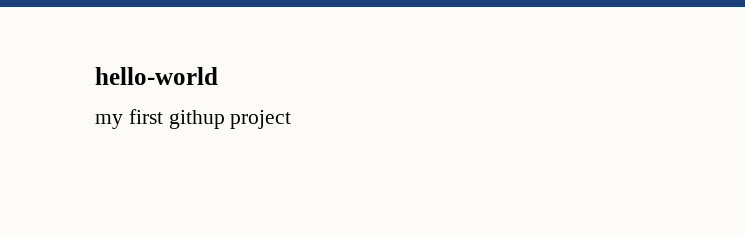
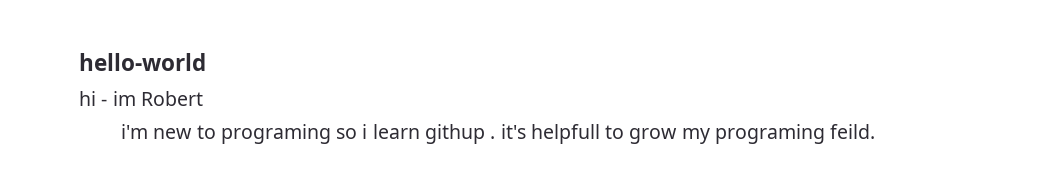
[95,109,292,129] my first githup project -> [79,91,203,106] [121,124,876,144] hi - im Robert // i'm new to programing so i learn githup . it's helpfull to grow my programing feild.

